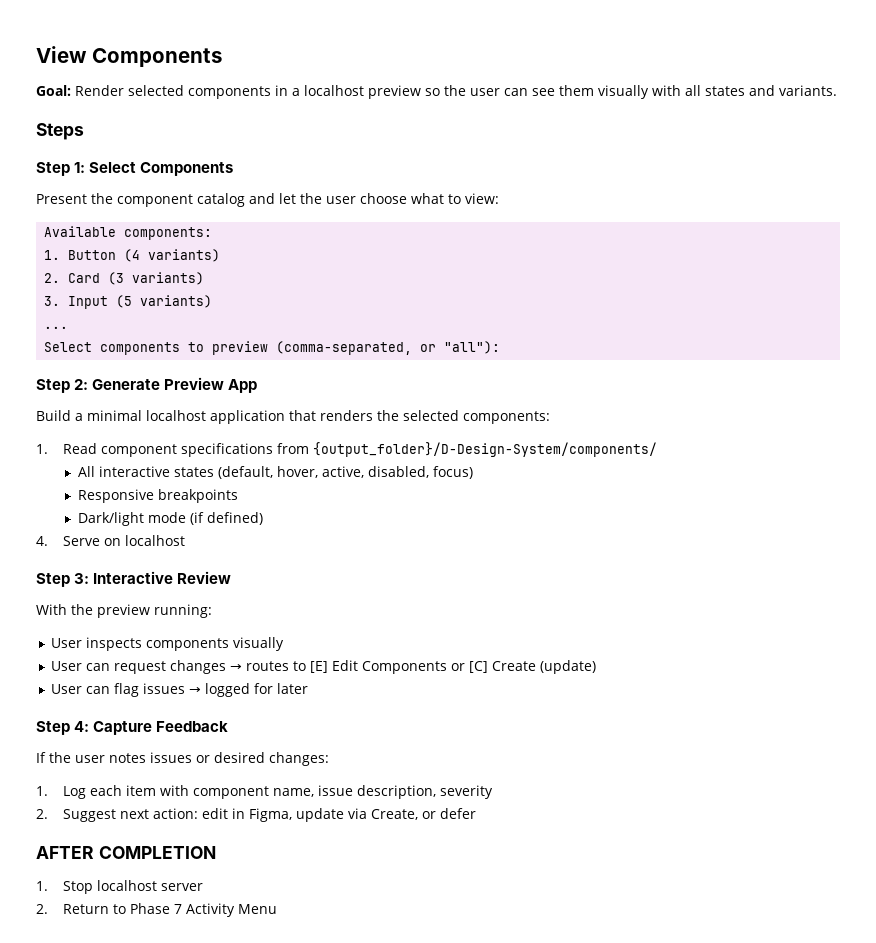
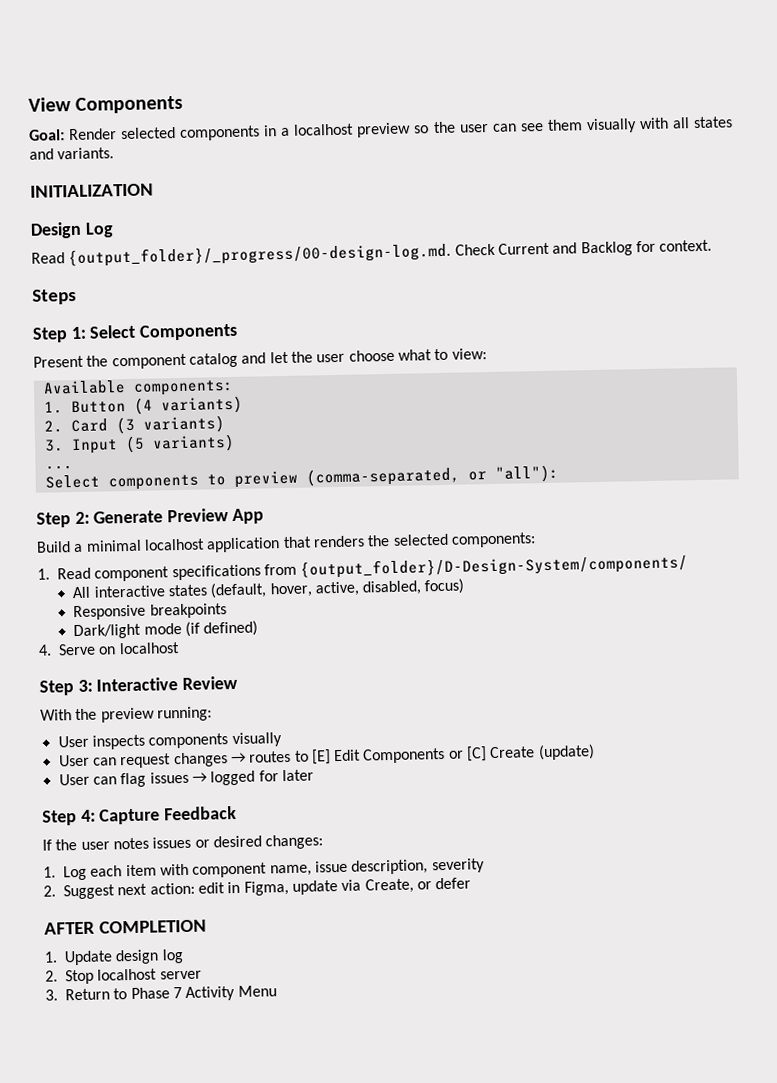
(837, 90) none -> [30,183,154,198] [30,221,114,239] [31,239,713,268] // INITIALIZATION // Design Log // Read {output_folder}/_progress/00-design-log.md. Check Current and Backlog for context.
(48, 886) none -> [64,949,184,966] [45,970,58,982] Update design log // 2.
[36,904,48,914] 2. -> [45,989,58,1001] 3.

